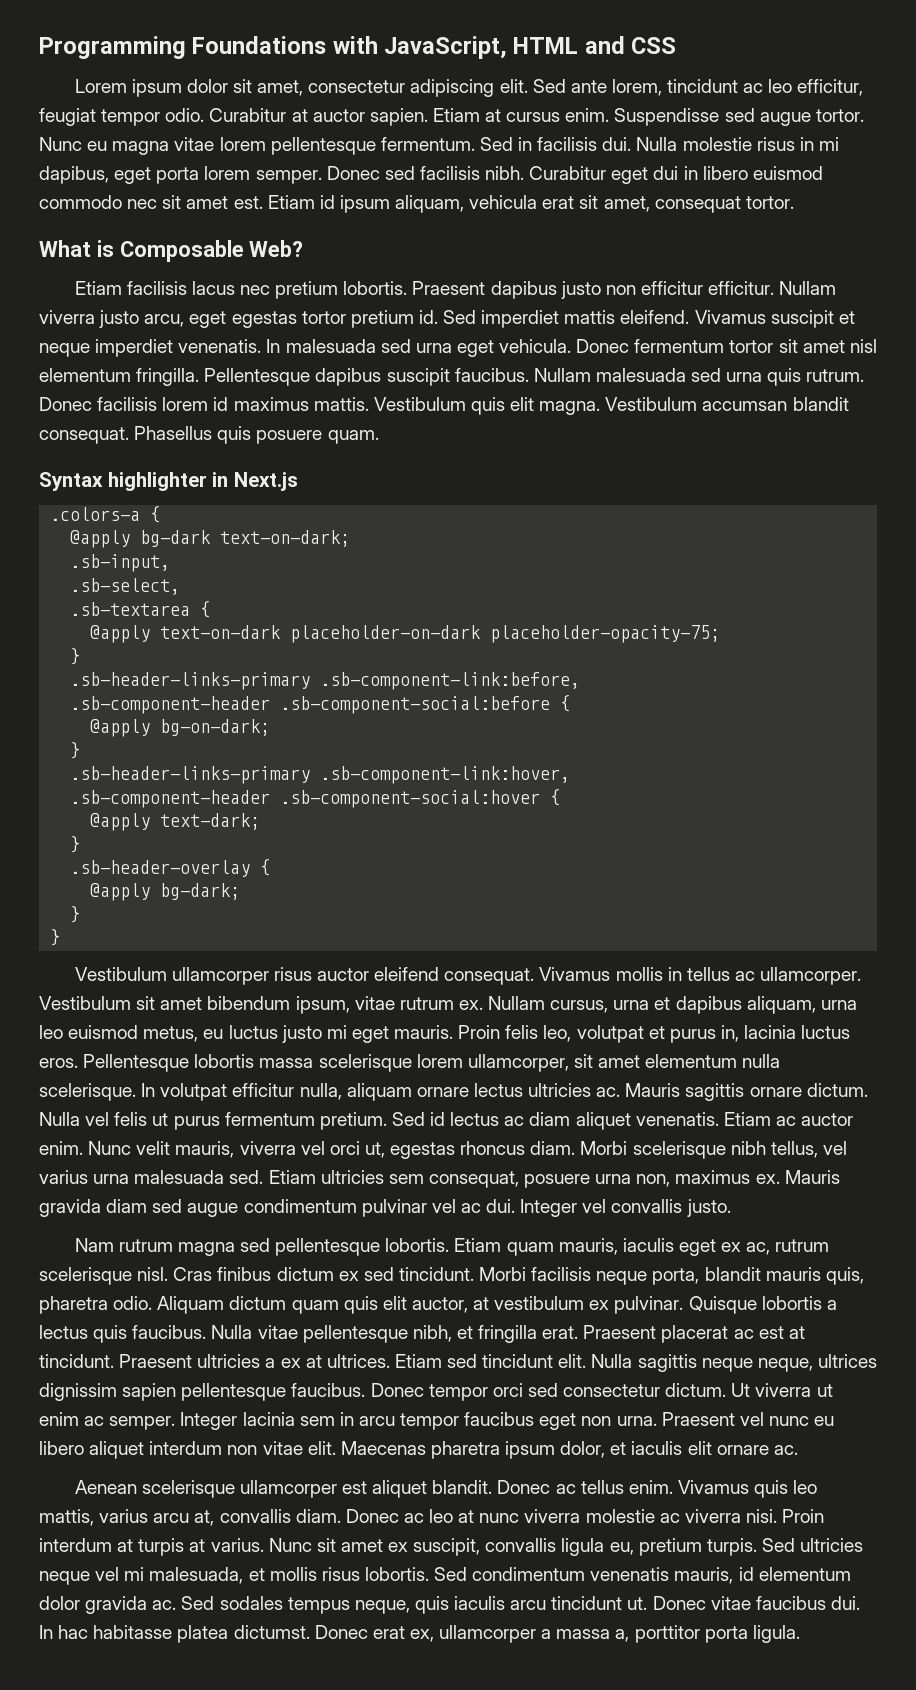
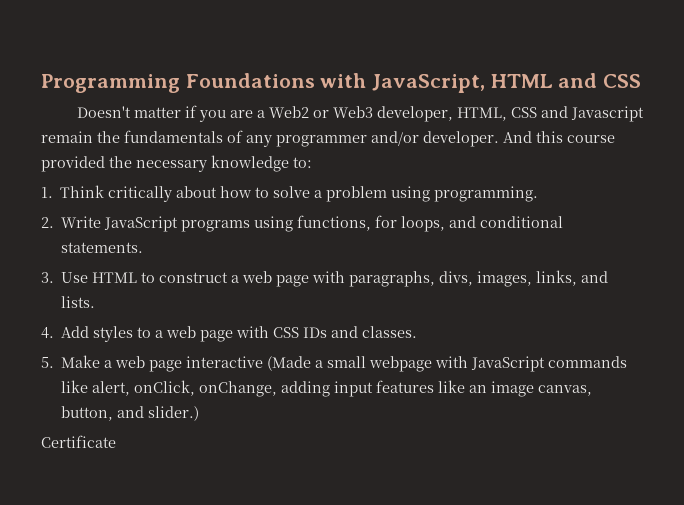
[74,79,864,97] [39,108,864,126] [39,137,839,155] [39,166,823,184] [39,195,794,213] [39,240,304,262] [74,281,837,299] [39,310,855,328] [39,339,877,357] [39,368,865,386] [39,397,849,415] [39,426,379,444] [39,472,298,491] [50,506,161,523] [70,530,351,548] [70,554,171,572] [70,578,181,595] [70,601,211,618] [90,625,721,643] [70,648,81,665] [70,672,581,690] [70,695,571,714] [90,719,271,737] [70,742,81,759] [70,766,571,784] [70,789,561,808] [90,813,261,831] [70,836,81,853] [70,859,271,877] [90,883,241,901] [70,906,81,923] [50,929,61,946] [74,967,862,985] [39,996,857,1014] [39,1025,851,1043] [39,1054,781,1072] [39,1083,868,1101] [39,1112,854,1130] [39,1141,847,1159] [39,1170,840,1188] [39,1199,731,1217] [74,1238,830,1256] [39,1267,864,1285] [39,1296,837,1314] [39,1325,805,1343] [39,1354,877,1372] [39,1383,833,1401] [39,1412,835,1430] [39,1441,798,1459] [74,1480,818,1498] [39,1509,825,1526] [39,1538,864,1556] [39,1567,851,1585] [39,1596,860,1614] [39,1625,800,1643] Lorem ipsum dolor sit amet, consectetur adipiscing elit. Sed ante lorem, tincidunt ac leo efficitur, feugiat tempor odio. Curabitur at auctor sapien. Etiam at cursus enim. Suspendisse sed augue tortor. Nunc eu magna vitae lorem pellentesque fermentum. Sed in facilisis dui. Nulla molestie risus in mi dapibus, eget porta lorem semper. Donec sed facilisis nibh. Curabitur eget dui in libero euismod commodo nec sit amet est. Etiam id ipsum aliquam, vehicula erat sit amet, consequat tortor. // What is Composable Web? // Etiam facilisis lacus nec pretium lobortis. Praesent dapibus justo non efficitur efficitur. Nullam viverra justo arcu, eget egestas tortor pretium id. Sed imperdiet mattis eleifend. Vivamus suscipit et neque imperdiet venenatis. In malesuada sed urna eget vehicula. Donec fermentum tortor sit amet nisl elementum fringilla. Pellentesque dapibus suscipit faucibus. Nullam malesuada sed urna quis rutrum. Donec facilisis lorem id maximus mattis. Vestibulum quis elit magna. Vestibulum accumsan blandit consequat. Phasellus quis posuere quam. // Syntax highlighter in Next.js // .colors-a { // @apply bg-dark text-on-dark; // .sb-input, // .sb-select, // .sb-textarea { // @apply text-on-dark placeholder-on-dark placeholder-opacity-75; // } // .sb-header-links-primary .sb-component-link:before, // .sb-component-header .sb-component-social:before { // @apply bg-on-dark; // } // .sb-header-links-primary .sb-component-link:hover, // .sb-component-header .sb-component-social:hover { // @apply text-dark; // } // .sb-header-overlay { // @apply bg-dark; // } // } // Vestibulum ullamcorper risus auctor eleifend consequat. Vivamus mollis in tellus ac ullamcorper. Vestibulum sit amet bibendum ipsum, vitae rutrum ex. Nullam cursus, urna et dapibus aliquam, urna leo euismod metus, eu luctus justo mi eget mauris. Proin felis leo, volutpat et purus in, lacinia luctus eros. Pellentesque lobortis massa scelerisque lorem ullamcorper, sit amet elementum nulla scelerisque. In volutpat efficitur nulla, aliquam ornare lectus ultricies ac. Mauris sagittis ornare dictum. Nulla vel felis ut purus fermentum pretium. Sed id lectus ac diam aliquet venenatis. Etiam ac auctor enim. Nunc velit mauris, viverra vel orci ut, egestas rhoncus diam. Morbi scelerisque nibh tellus, vel varius urna malesuada sed. Etiam ultricies sem consequat, posuere urna non, maximus ex. Mauris gravida diam sed augue condimentum pulvinar vel ac dui. Integer vel convallis justo. // Nam rutrum magna sed pellentesque lobortis. Etiam quam mauris, iaculis eget ex ac, rutrum scelerisque nisl. Cras finibus dictum ex sed tincidunt. Morbi facilisis neque porta, blandit mauris quis, pharetra odio. Aliquam dictum quam quis elit auctor, at vestibulum ex pulvinar. Quisque lobortis a lectus quis faucibus. Nulla vitae pellentesque nibh, et fringilla erat. Praesent placerat ac est at tincidunt. Praesent ultricies a ex at ultrices. Etiam sed tincidunt elit. Nulla sagittis neque neque, ultrices dignissim sapien pellentesque faucibus. Donec tempor orci sed consectetur dictum. Ut viverra ut enim ac semper. Integer lacinia sem in arcu tempor faucibus eget non urna. Praesent vel nunc eu libero aliquet interdum non vitae elit. Maecenas pharetra ipsum dolor, et iaculis elit ornare ac. // Aenean scelerisque ullamcorper est aliquet blandit. Donec ac tellus enim. Vivamus quis leo mattis, varius arcu at, convallis diam. Donec ac leo at nunc viverra molestie ac viverra nisi. Proin interdum at turpis at varius. Nunc sit amet ex suscipit, convallis ligula eu, pretium turpis. Sed ultricies neque vel mi malesuada, et mollis risus lobortis. Sed condimentum venenatis mauris, id elementum dolor gravida ac. Sed sodales tempus neque, quis iaculis arcu tincidunt ut. Donec vitae faucibus dui. In hac habitasse platea dictumst. Donec erat ex, ullamcorper a massa a, porttitor porta ligula. -> [76,105,644,122] [41,130,615,147] [41,155,312,172] [41,185,539,202] [41,215,564,232] [61,242,144,253] [41,270,609,287] [61,296,96,308] [41,326,418,342] [41,355,628,372] [61,380,593,397] [61,406,200,421] [41,435,116,448] Doesn't matter if you are a Web2 or Web3 developer, HTML, CSS and Javascript remain the fundamentals of any programmer and/or developer. And this course provided the necessary knowledge to: // 1. Think critically about how to solve a problem using programming. // 2. Write JavaScript programs using functions, for loops, and conditional statements. // 3. Use HTML to construct a web page with paragraphs, divs, images, links, and lists. // 4. Add styles to a web page with CSS IDs and classes. // 5. Make a web page interactive (Made a small webpage with JavaScript commands like alert, onClick, onChange, adding input features like an image canvas, button, and slider.) // Certificate

